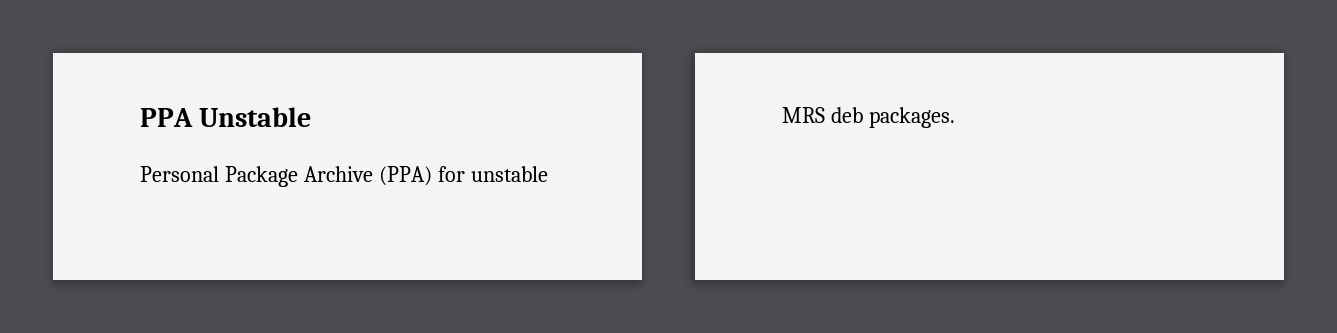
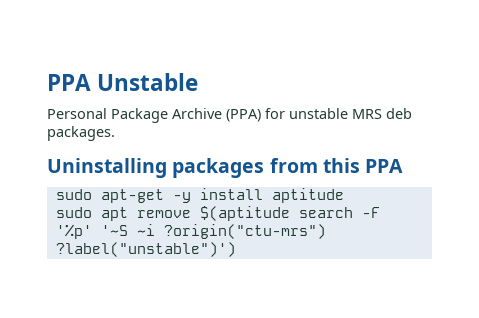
(955, 117) none -> [47,158,404,178] [55,188,344,203] [55,206,380,221] [55,224,326,239] [55,242,236,257] // Uninstalling packages from this PPA // sudo apt-get -y install aptitude // sudo apt remove $(aptitude search -F '%p' '~S ~i ?origin("ctu-mrs") ?label("unstable")')

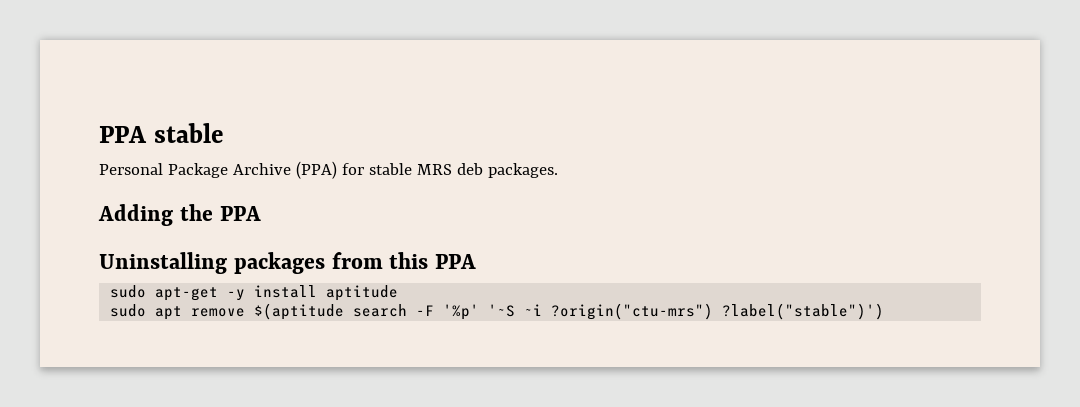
[47,73,199,91] PPA Unstable -> [99,123,224,143] PPA stable
[289,108,348,119] unstable -> [368,163,412,175] stable
(115, 133) none -> [98,204,261,226] // Adding the PPA
[55,242,236,257] ?label("unstable")') -> [722,303,885,320] ?label("stable")')

